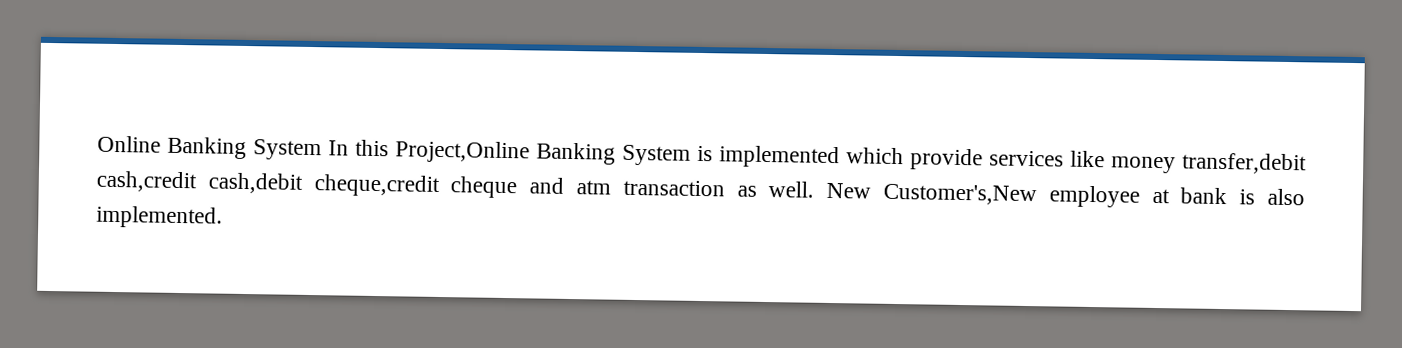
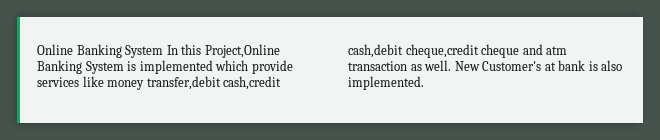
[882,183,1140,208] Customer's,New employee -> [482,61,542,71] Customer's

